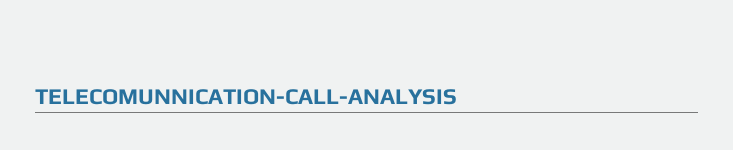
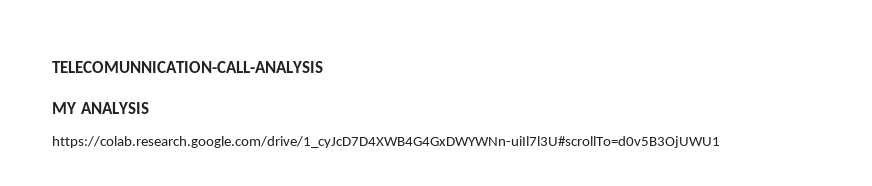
(457, 97) none -> [52,102,149,114] [52,136,720,148] // MY ANALYSIS // https://colab.research.google.com/drive/1_cyJcD7D4XWB4G4GxDWYWNn-uiIl7l3U#scrollTo=d0v5B3OjUWU1

